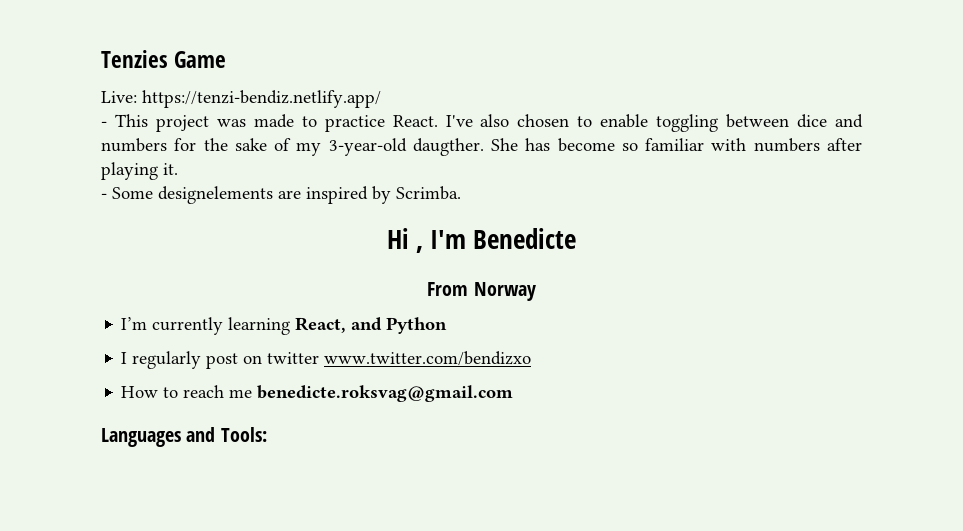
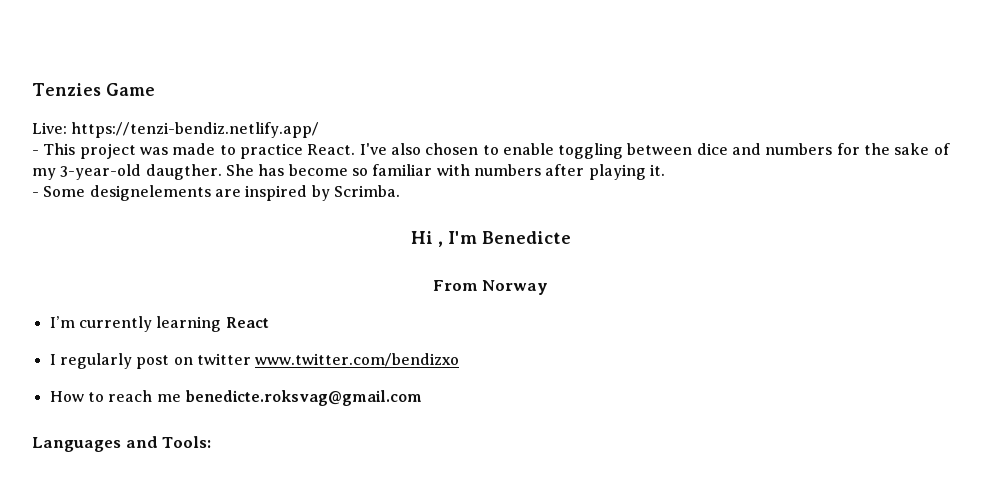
[295,317,448,334] React, and Python -> [225,317,269,328] React

